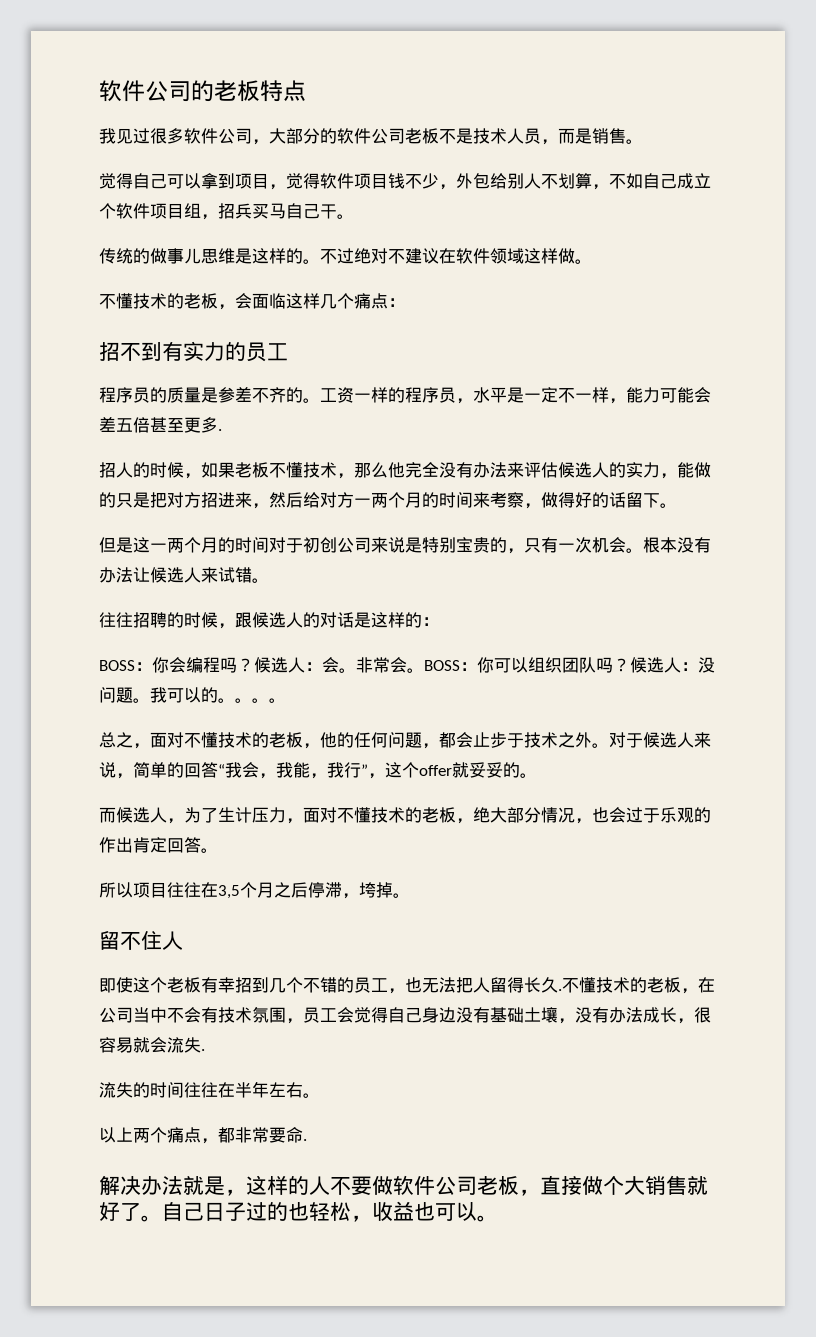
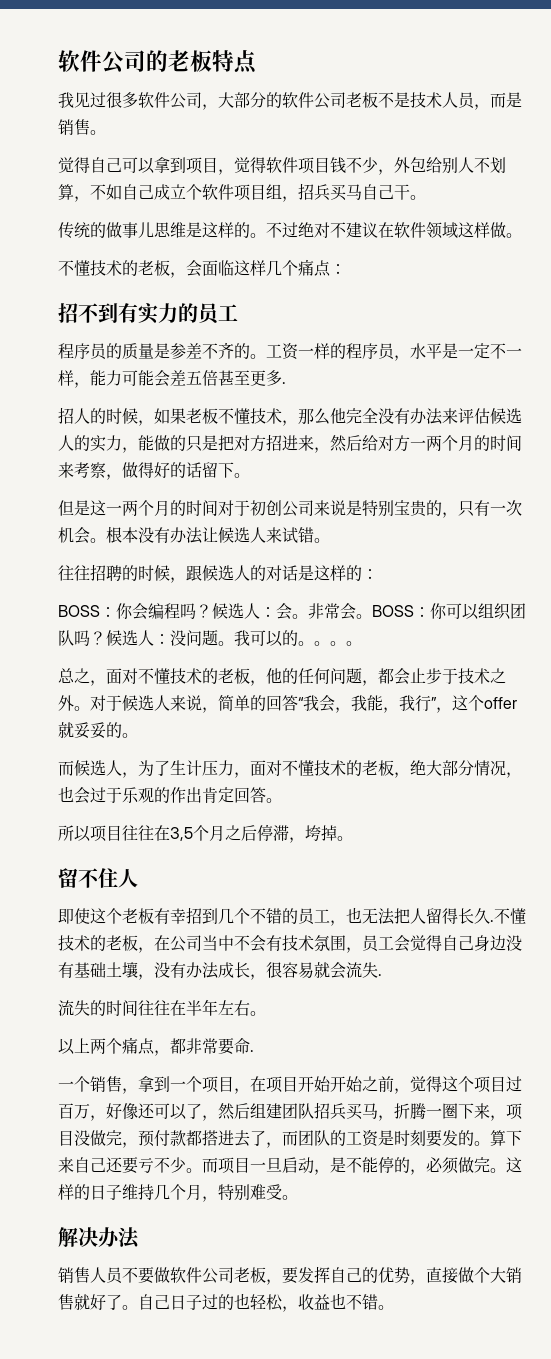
(307, 1140) none -> [58,1076,522,1094] [58,1102,523,1121] [58,1130,522,1148] [58,1156,522,1175] [58,1184,298,1202] // 一个销售，拿到一个项目，在项目开始开始之前，觉得这个项目过百万，好像还可以了，然后组建团队招兵买马，折腾一圈下来，项目没做完，预付款都搭进去了，而团队的工资是时刻要发的。算下来自己还要亏不少。而项目一旦启动，是不能停的，必须做完。这样的日子维持几个月，特别难受。
[183,1175,330,1196] 就是，这样的人 -> [58,1267,123,1284] // 销售人员
(540, 1192) none -> [282,1266,426,1285] 要发挥自己的优势，
[435,1202,477,1221] 可以 -> [346,1294,378,1310] 不错

